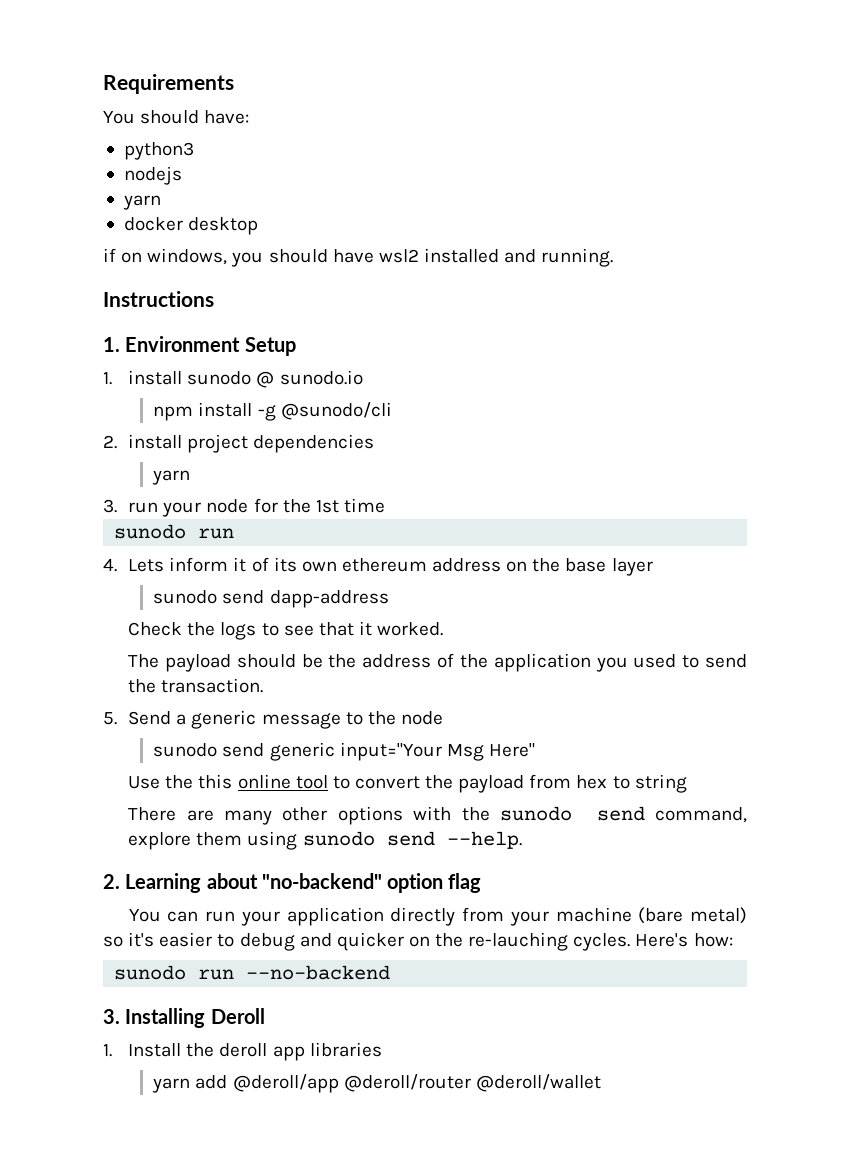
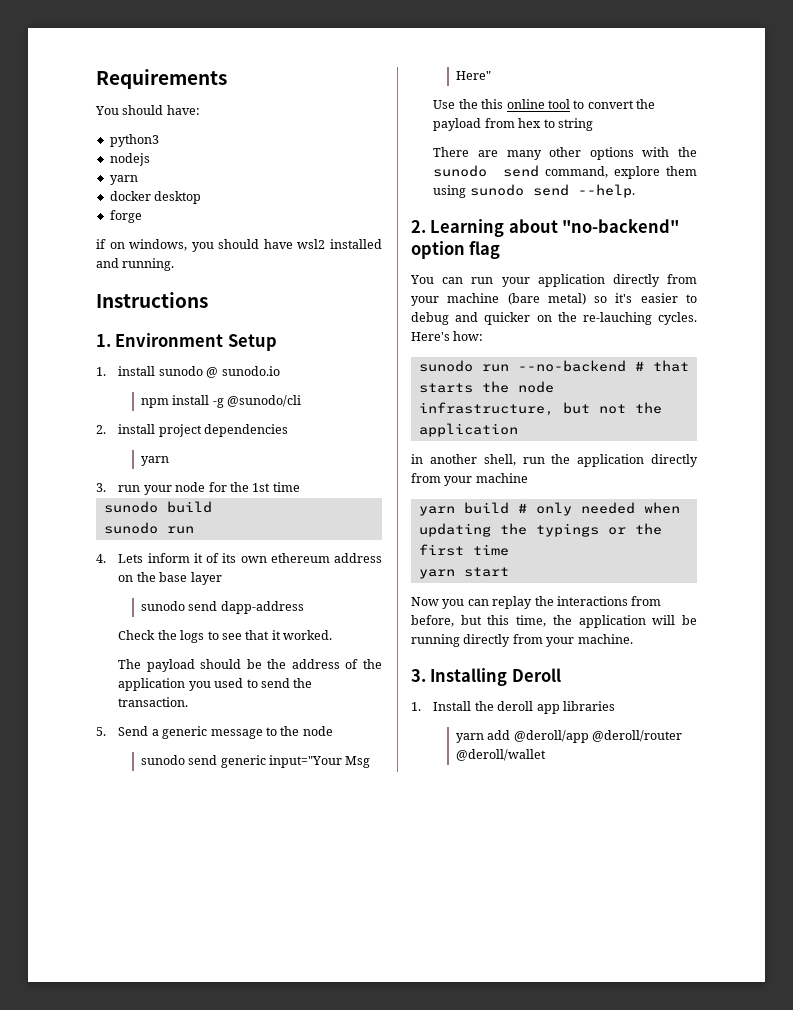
(259, 226) none -> [109,210,142,223] // forge
(385, 505) none -> [103,501,212,513] // sunodo build
(391, 972) none -> [634,360,689,372] [418,381,554,393] [418,402,662,416] [418,423,518,437] [411,454,698,467] [411,473,528,486] [418,502,680,516] [418,523,662,537] [418,544,509,556] [418,567,509,579] [411,596,662,609] [411,615,697,628] [411,634,633,647] # that starts the node infrastructure, but not the application // in another shell, run the application directly from your machine // yarn build # only needed when updating the typings or the first time // yarn start // Now you can replay the interactions from before, but this time, the application will be running directly from your machine.

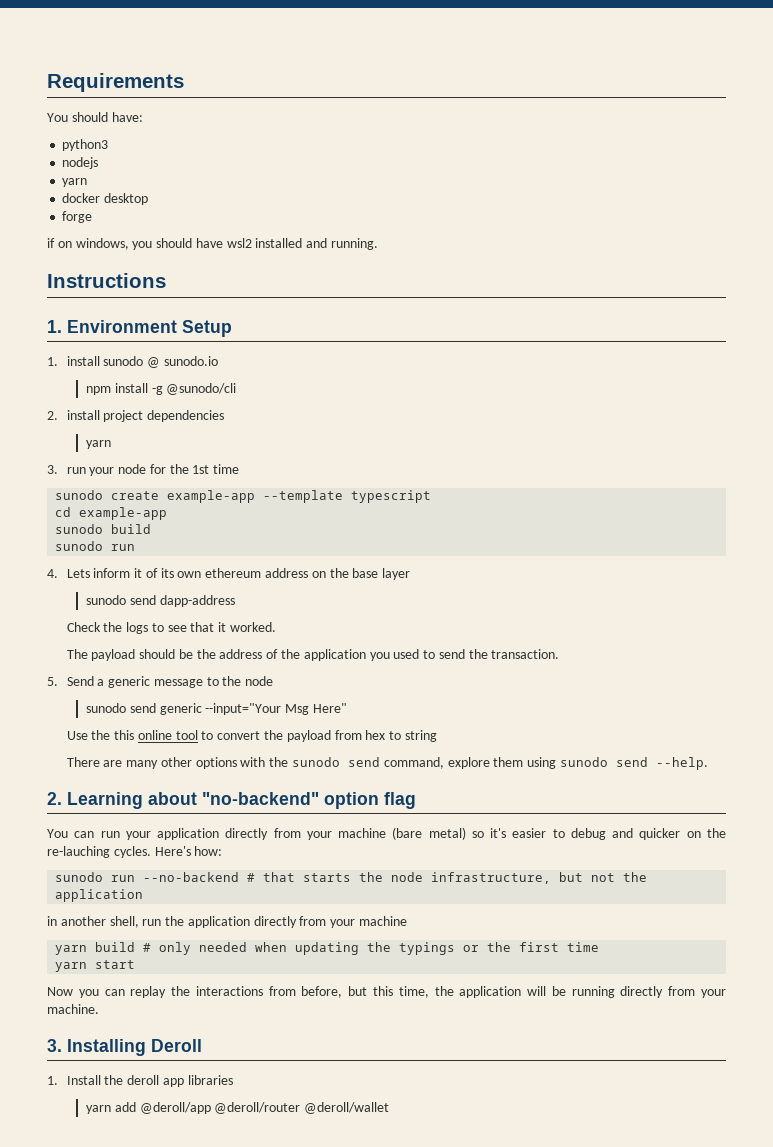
(300, 487) none -> [55,490,432,503] [55,507,168,520] // sunodo create example-app --template typescript // cd example-app
[268,755,342,768] input="Your -> [205,703,282,715] --input="Your

